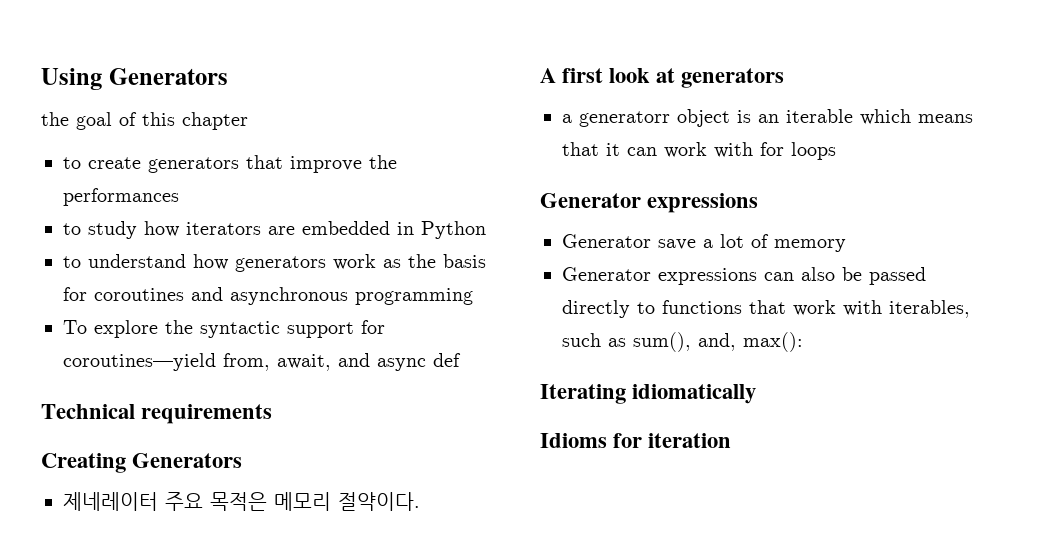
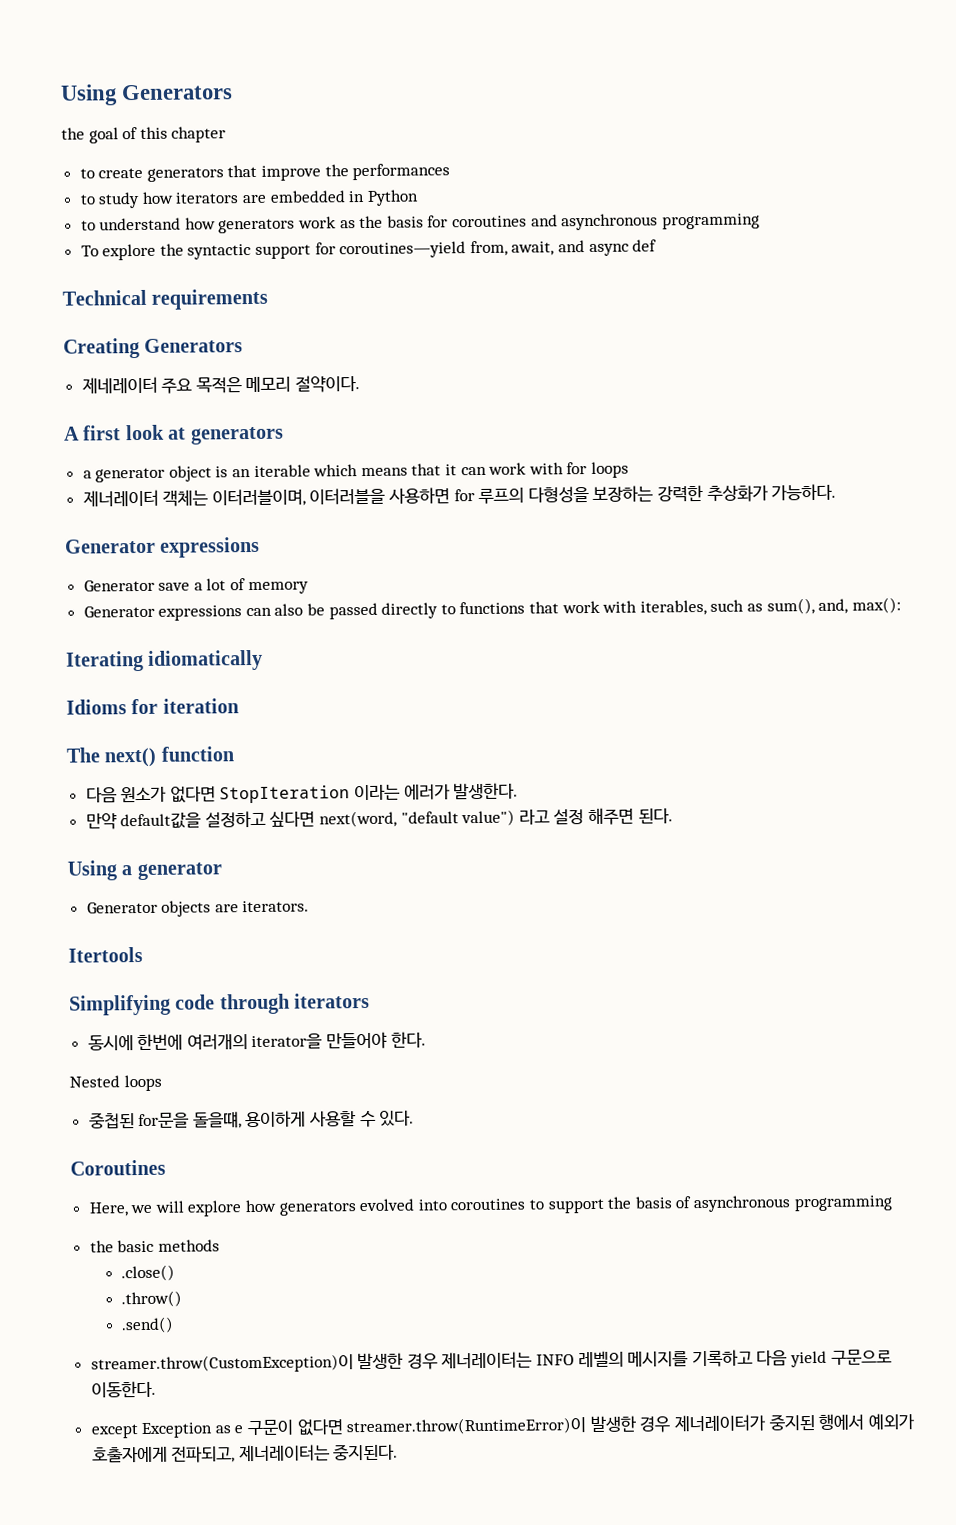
[579,111,670,127] generatorr -> [95,467,166,483] generator
(836, 151) none -> [82,483,837,507] // 제너레이터 객체는 이터러블이며, 이터러블을 사용하면 for 루프의 다형성을 보장하는 강력한 추상화가 가능하다.
(732, 440) none -> [66,746,234,768] [85,782,519,804] [85,807,673,830] [67,860,223,881] [86,900,310,917] [68,946,143,963] [69,992,371,1016] [87,1031,426,1051] [69,1074,162,1092] [88,1110,415,1129] [70,1159,166,1176] [88,1195,893,1217] [89,1239,220,1253] [121,1264,176,1282] [121,1290,183,1308] [121,1316,175,1334] [90,1349,892,1374] [90,1380,156,1398] [90,1413,915,1439] [91,1443,399,1463] // The next() function // 다음 원소가 없다면 StopIteration 이라는 에러가 발생한다. // 만약 default값을 설정하고 싶다면 next(word, "default value") 라고 설정 해주면 된다. // Using a generator // Generator objects are iterators. // Itertools // Simplifying code through iterators // 동시에 한번에 여러개의 iterator을 만들어야 한다. // Nested loops // 중첩된 for문을 돌을떄, 용이하게 사용할 수 있다. // Coroutines // Here, we will explore how generators evolved into coroutines to support the basis of asynchronous programming // the basic methods // .close() // .throw() // .send() // streamer.throw(CustomException)이 발생한 경우 제너레이터는 INFO 레벨의 메시지를 기록하고 다음 yield 구문으로 이동한다. // except Exception as e 구문이 없다면 streamer.throw(RuntimeError)이 발생한 경우 제너레이터가 중지된 행에서 예외가 호출자에게 전파되고, 제너레이터는 중지된다.

